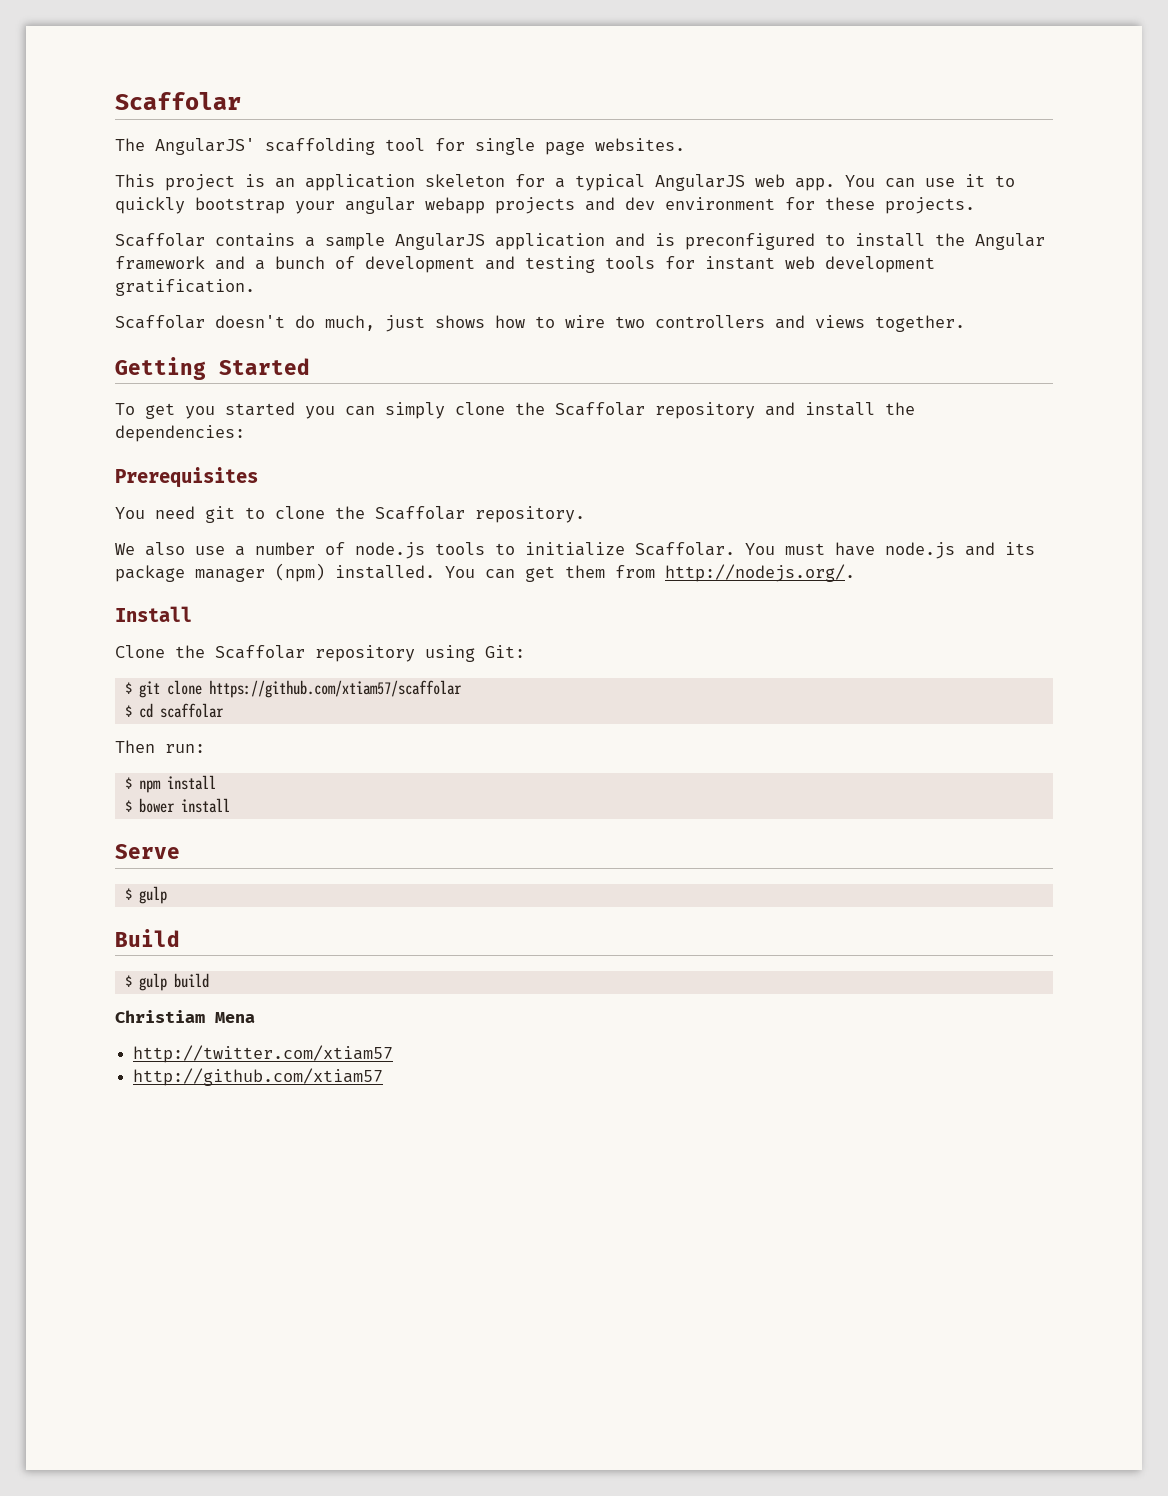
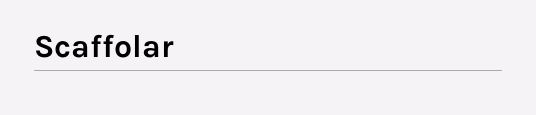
[115,92,241,110] [115,138,685,155] [115,174,1015,191] [115,197,975,214] [115,233,1045,250] [115,256,935,273] [115,279,255,296] [115,315,965,332] [115,357,310,380] [115,402,915,419] [115,425,245,442] [115,467,258,488] [115,506,585,523] [115,542,1035,559] [115,563,855,582] [115,606,192,622] [115,645,525,662] [124,680,462,698] [124,703,224,718] [115,740,205,753] [124,775,216,793] [124,798,230,813] [115,844,180,859] [124,886,167,904] [115,929,180,947] [124,973,209,991] [115,1010,255,1023] [133,1045,394,1063] [133,1068,384,1086] Scaffolar // The AngularJS' scaffolding tool for single page websites. // This project is an application skeleton for a typical AngularJS web app. You can use it to quickly bootstrap your angular webapp projects and dev environment for these projects. // Scaffolar contains a sample AngularJS application and is preconfigured to install the Angular framework and a bunch of development and testing tools for instant web development gratification. // Scaffolar doesn't do much, just shows how to wire two controllers and views together. // Getting Started // To get you started you can simply clone the Scaffolar repository and install the dependencies: // Prerequisites // You need git to clone the Scaffolar repository. // We also use a number of node.js tools to initialize Scaffolar. You must have node.js and its package manager (npm) installed. You can get them from http://nodejs.org/. // Install // Clone the Scaffolar repository using Git: // $ git clone https://github.com/xtiam57/scaffolar // $ cd scaffolar // Then run: // $ npm install // $ bower install // Serve // $ gulp // Build // $ gulp build // Christiam Mena // http://twitter.com/xtiam57 // http://github.com/xtiam57 -> [34,34,174,58] Scaffolar

